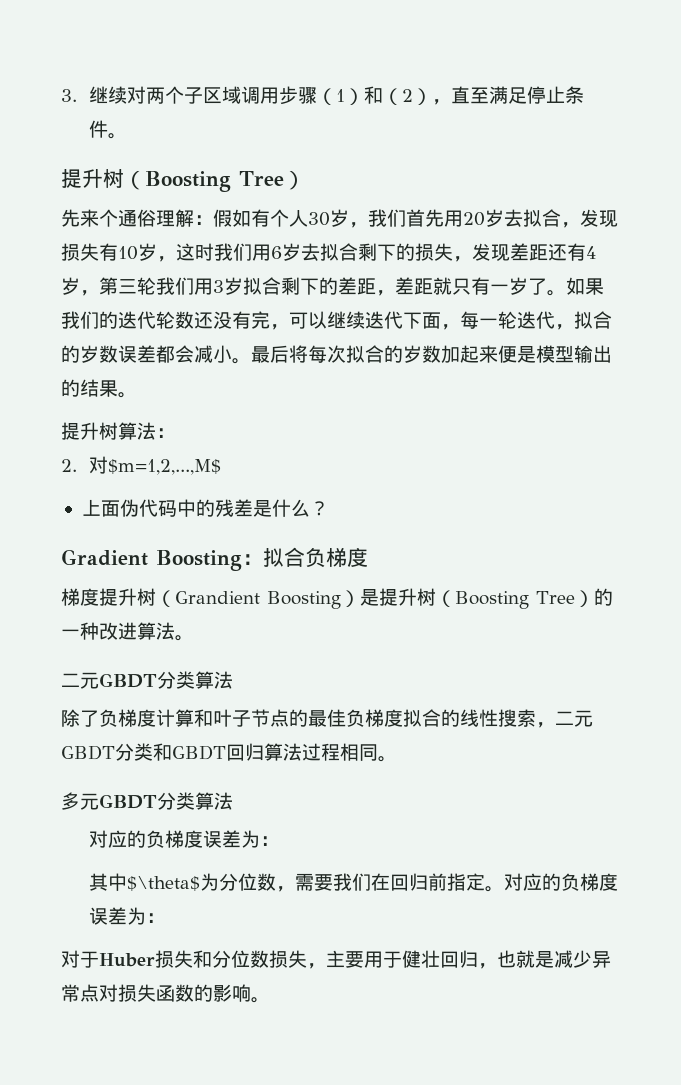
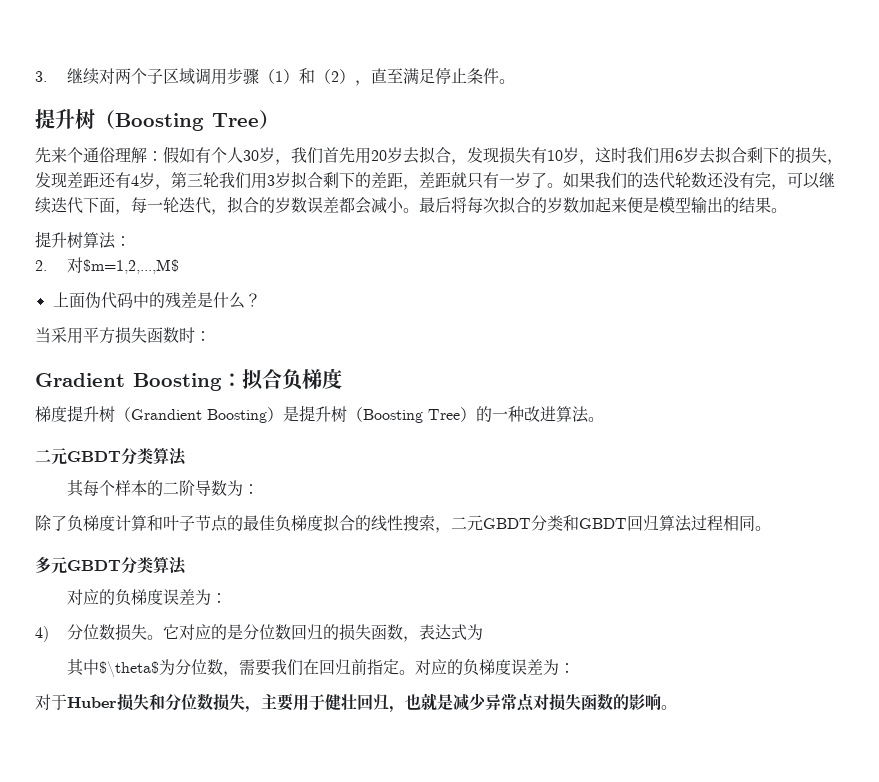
(329, 508) none -> [35,327,211,344] // 当采用平方损失函数时：
(233, 680) none -> [66,480,259,497] // 其每个样本的二阶导数为：
(280, 841) none -> [35,624,483,642] // 4)分位数损失。它对应的是分位数回归的损失函数，表达式为

